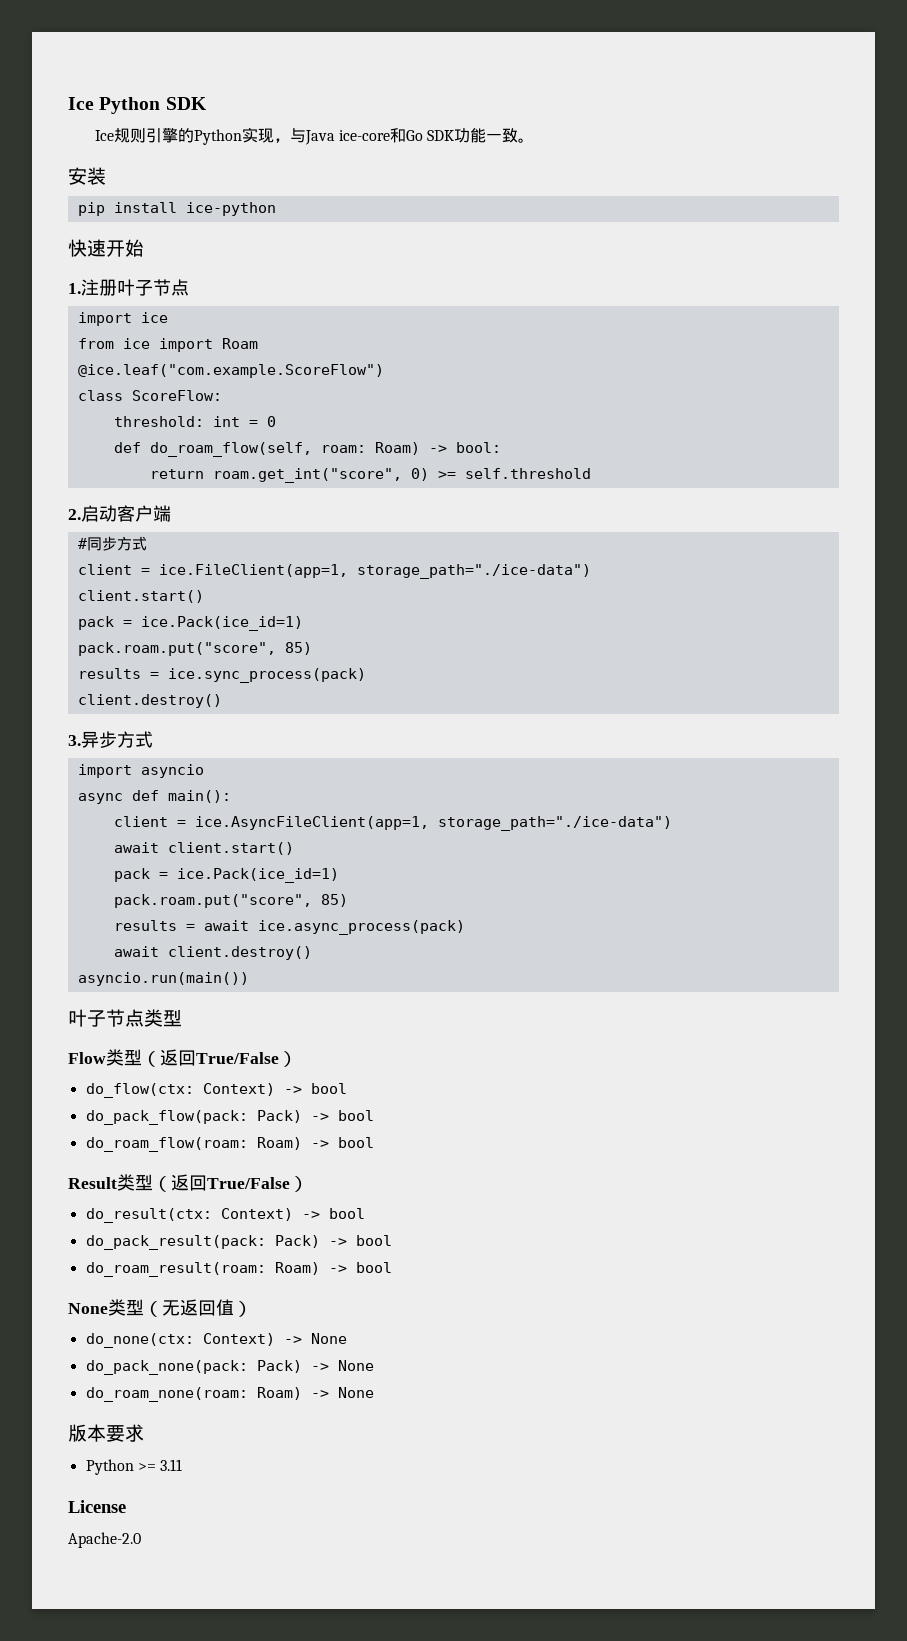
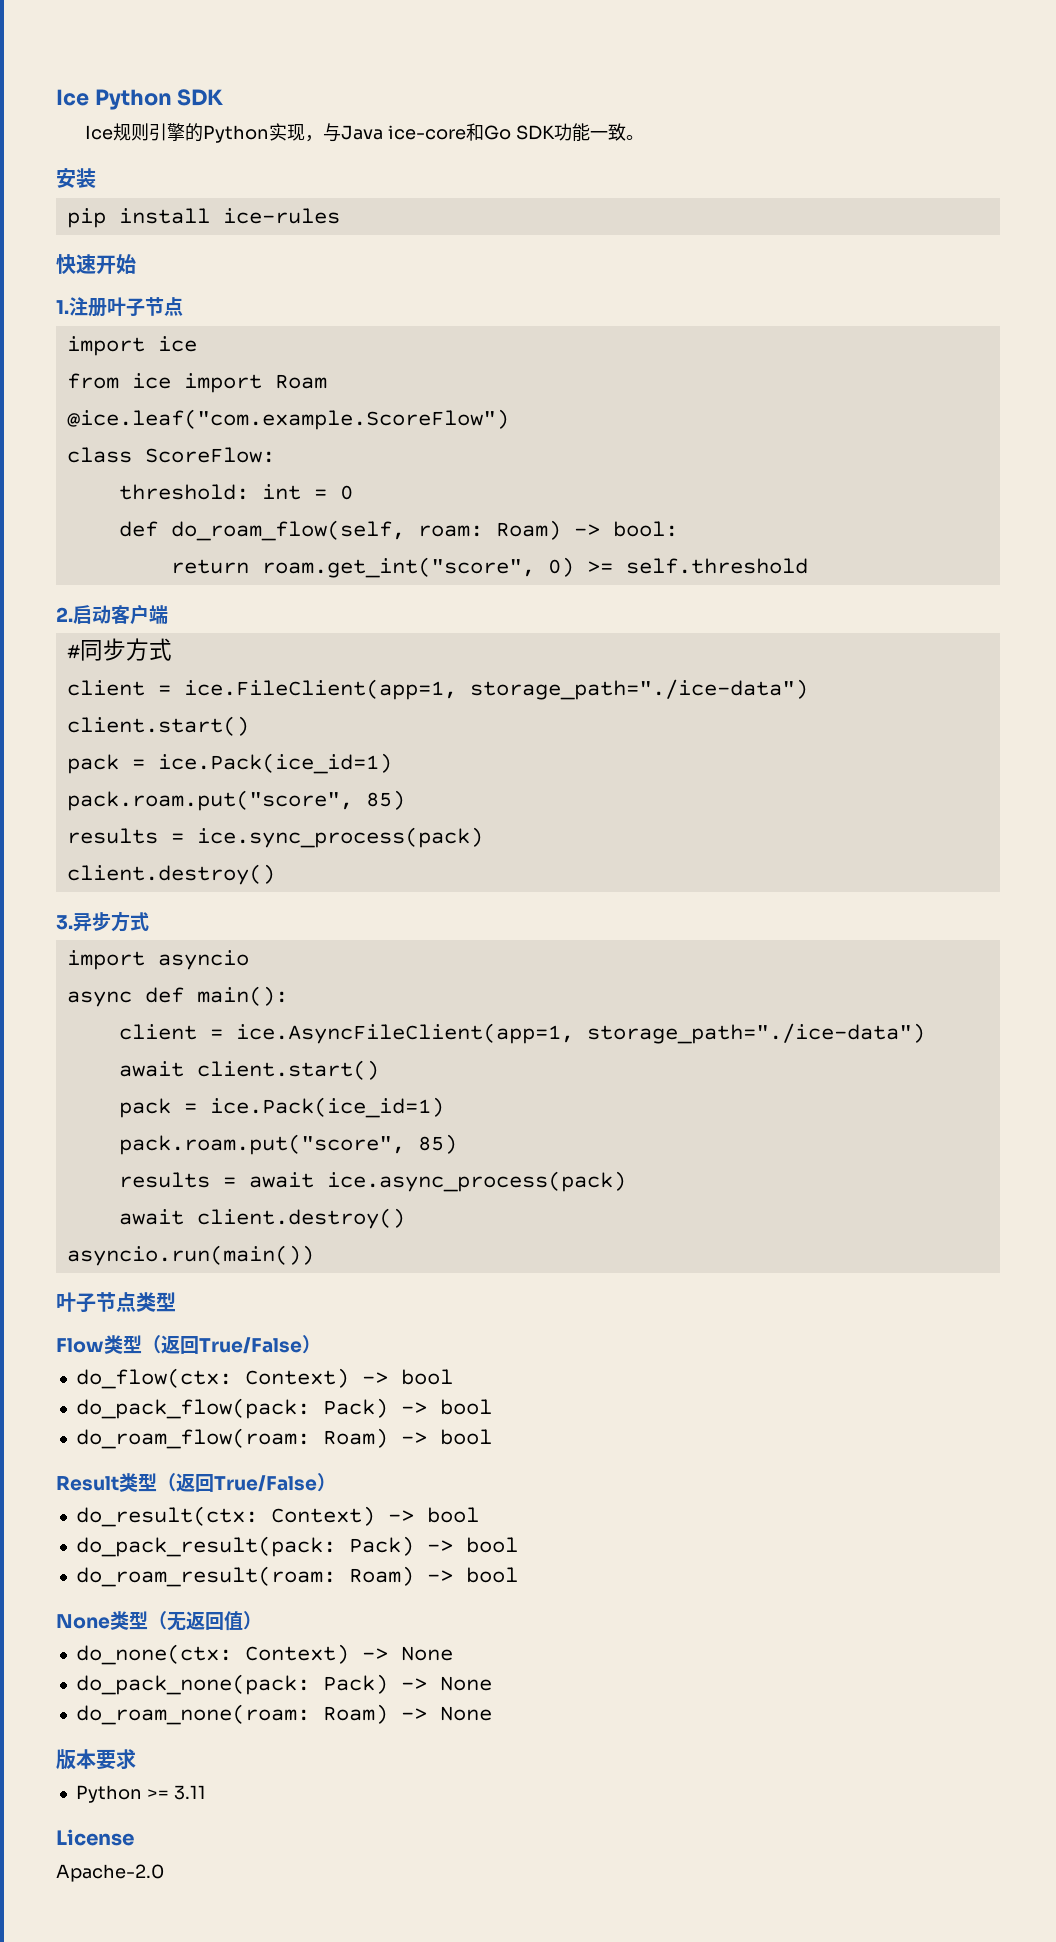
[185,202,276,216] ice-python -> [222,208,340,224] ice-rules

